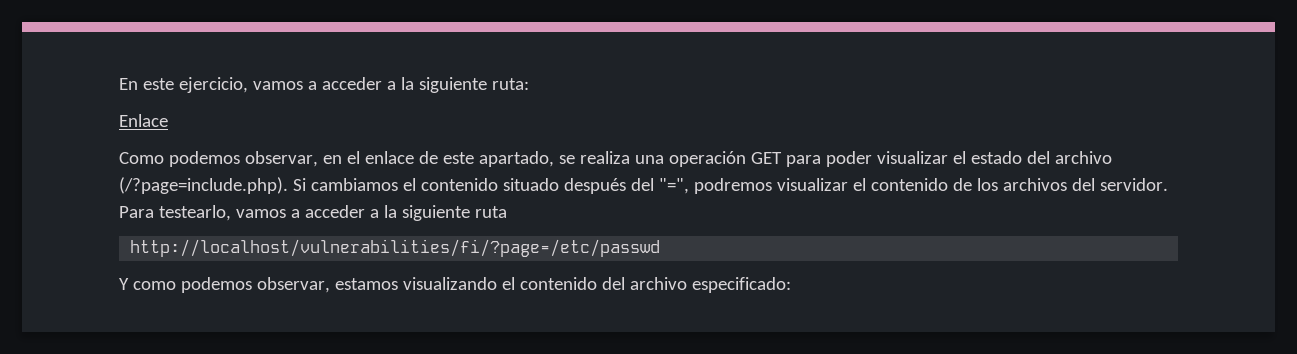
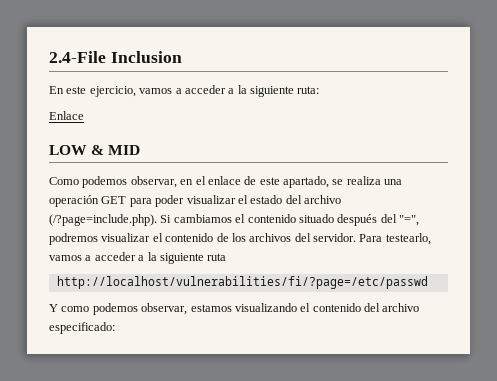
(119, 84) none -> [49,51,182,63] 2.4-File Inclusion //
(168, 120) none -> [49,145,141,155] // LOW & MID

